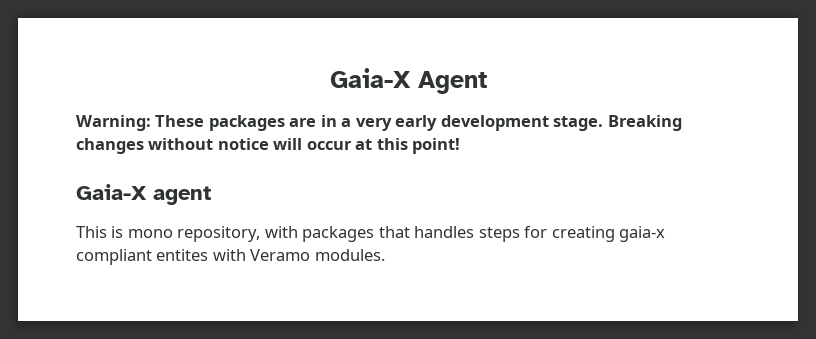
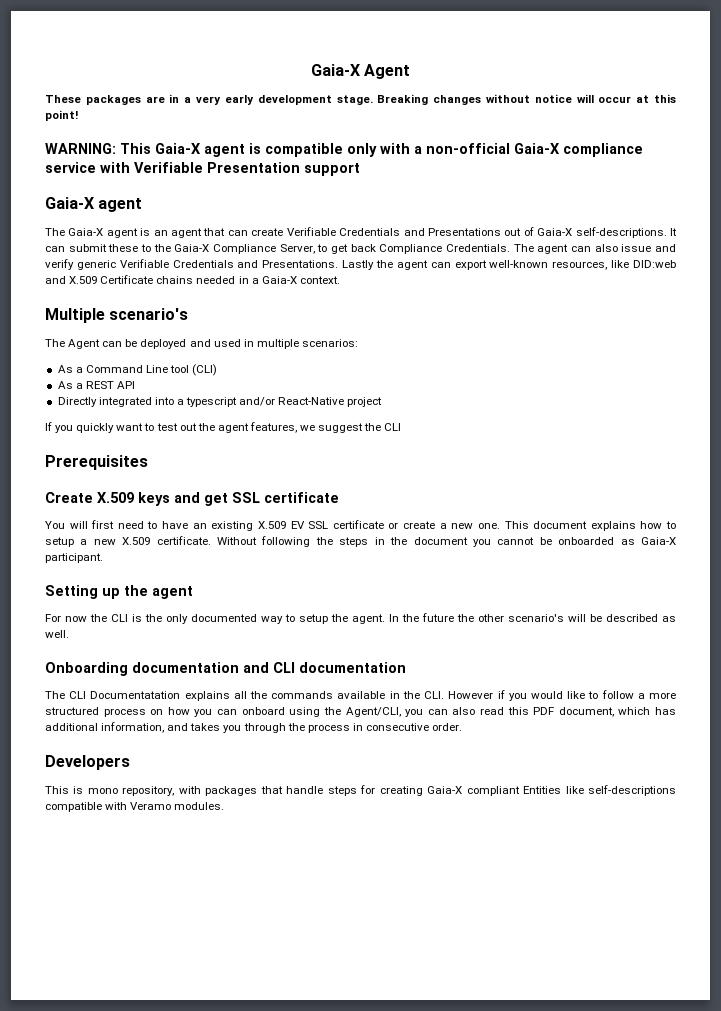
[76,115,151,131] Warning: -> (411, 71) none
[76,184,211,205] Gaia-X agent -> [45,143,643,157] [45,162,360,176] [45,197,143,212] [45,227,677,238] [45,244,676,254] [45,259,676,270] [45,275,340,284] [45,308,189,323] [45,339,358,349] [57,364,218,376] [57,381,135,389] [57,397,383,407] [45,422,402,433] [45,455,148,470] [45,492,339,506] [45,520,676,531] [45,536,676,547] [45,553,103,563] [45,585,193,599] [45,613,676,624] [45,630,69,638] [45,662,406,676] [45,690,677,701] [45,707,676,717] [45,722,463,733] [45,755,130,770] WARNING: This Gaia-X agent is compatible only with a non-official Gaia-X compliance service with Verifiable Presentation support // Gaia-X agent // The Gaia-X agent is an agent that can create Verifiable Credentials and Presentations out of Gaia-X self-descriptions. It can submit these to the Gaia-X Compliance Server, to get back Compliance Credentials. The agent can also issue and verify generic Verifiable Credentials and Presentations. Lastly the agent can export well-known resources, like DID:web and X.509 Certificate chains needed in a Gaia-X context. // Multiple scenario's // The Agent can be deployed and used in multiple scenarios: // As a Command Line tool (CLI) // As a REST API // Directly integrated into a typescript and/or React-Native project // If you quickly want to test out the agent features, we suggest the CLI // Prerequisites // Create X.509 keys and get SSL certificate // You will first need to have an existing X.509 EV SSL certificate or create a new one. This document explains how to setup a new X.509 certificate. Without following the steps in the document you cannot be onboarded as Gaia-X participant. // Setting up the agent // For now the CLI is the only documented way to setup the agent. In the future the other scenario's will be described as well. // Onboarding documentation and CLI documentation // The CLI Documentatation explains all the commands available in the CLI. However if you would like to follow a more structured process on how you can onboard using the Agent/CLI, you can also read this PDF document, which has additional information, and takes you through the process in consecutive order. // Developers
[414,226,475,238] handles -> [286,786,324,794] handle
[619,226,666,242] [76,249,209,265] gaia-x compliant entites -> [427,785,676,796] [45,802,102,812] Gaia-X compliant Entities like self-descriptions compatible

